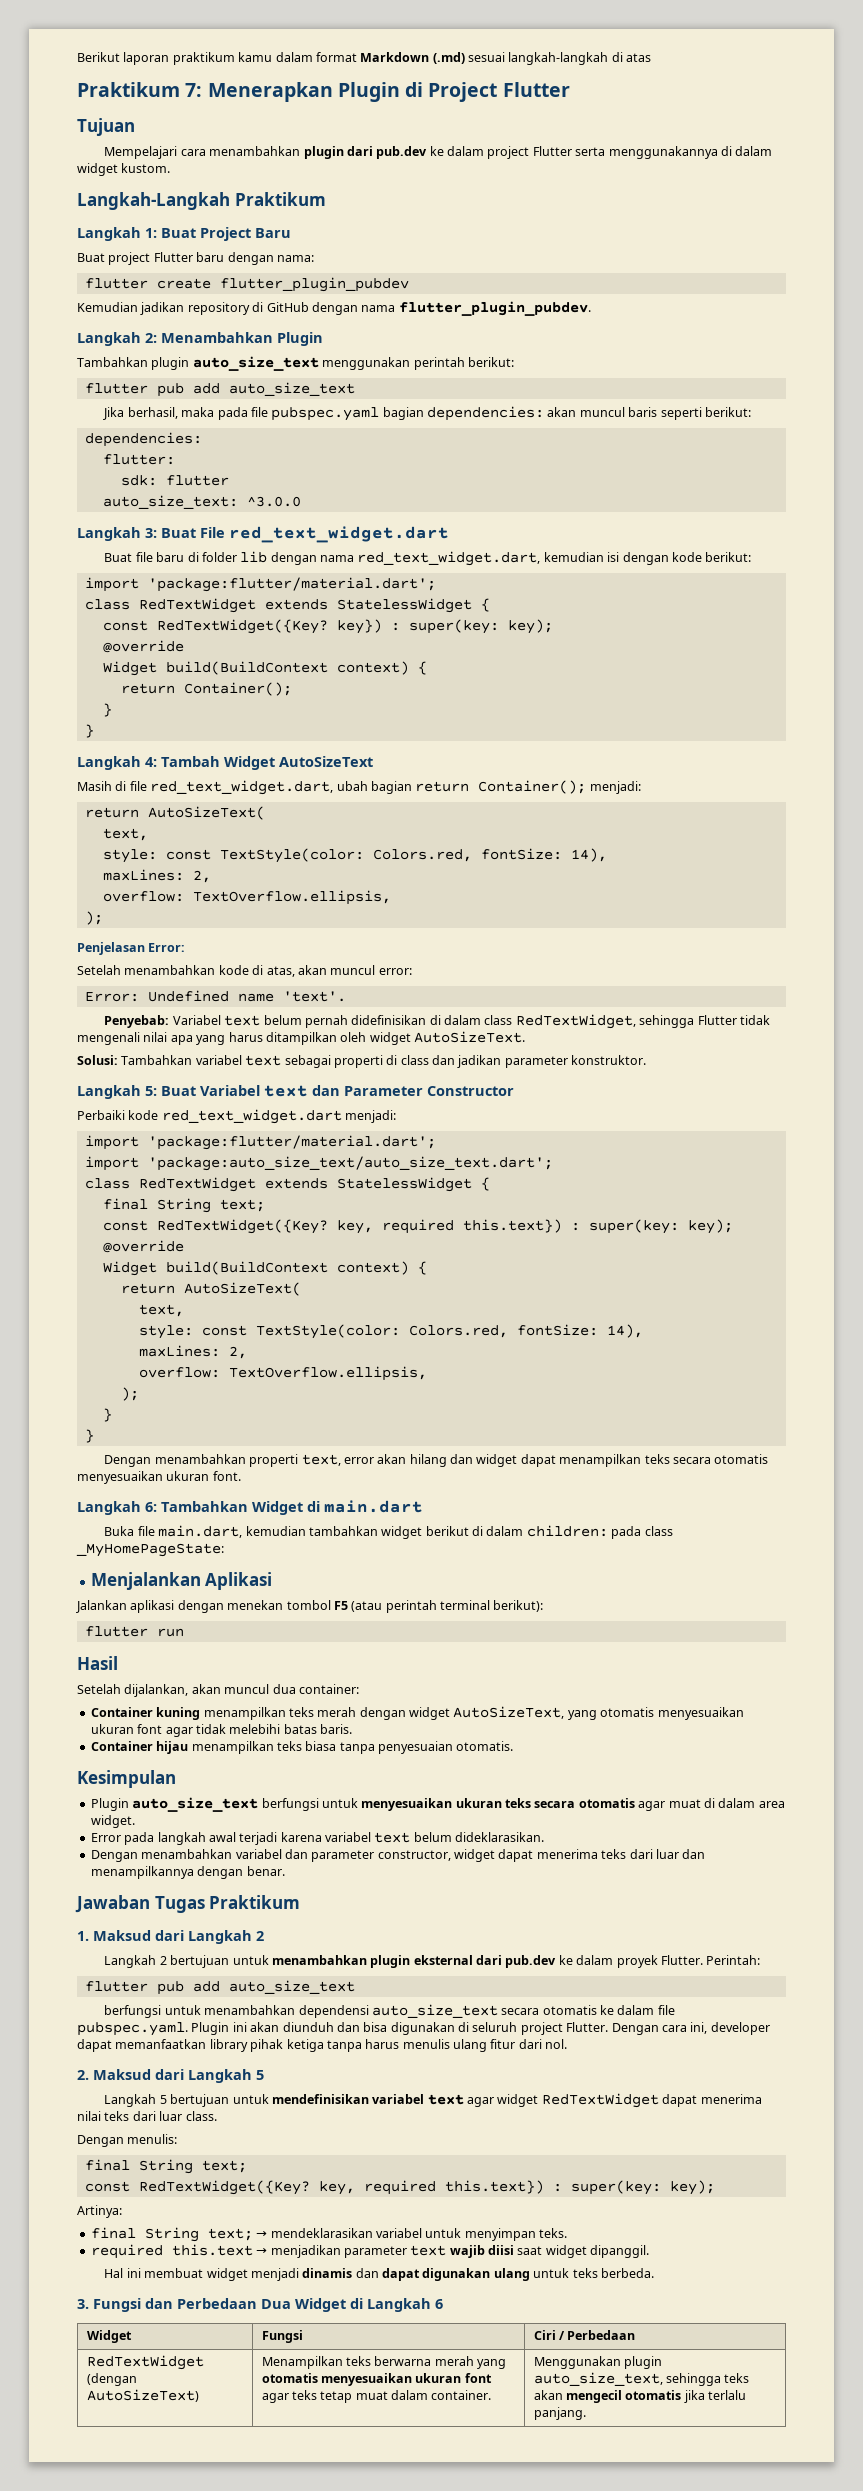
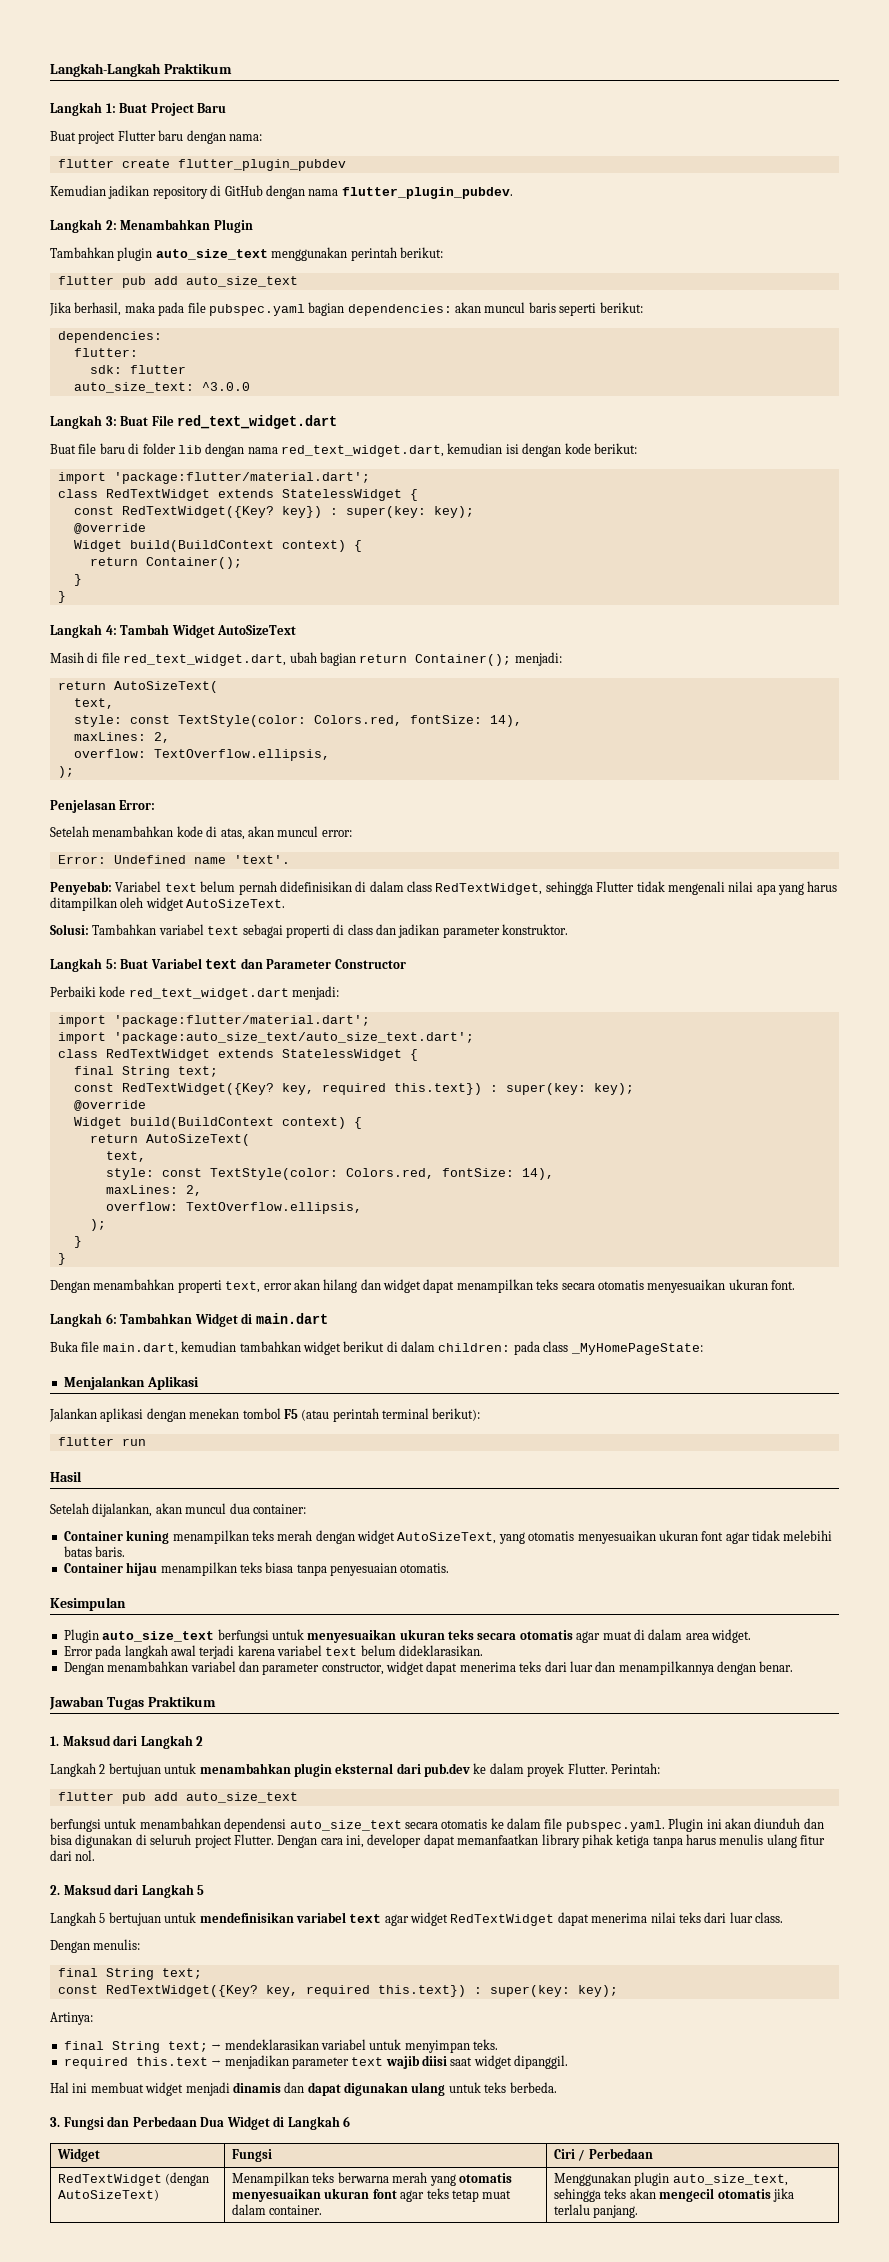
[77,52,652,65] [77,82,570,102] [77,118,135,136] [104,146,773,159] [77,163,171,176] Berikut laporan praktikum kamu dalam format Markdown (.md) sesuai langkah-langkah di atas // Praktikum 7: Menerapkan Plugin di Project Flutter // Tujuan // Mempelajari cara menambahkan plugin dari pub.dev ke dalam project Flutter serta menggunakannya di dalam widget kustom. // -> (50, 70) none

